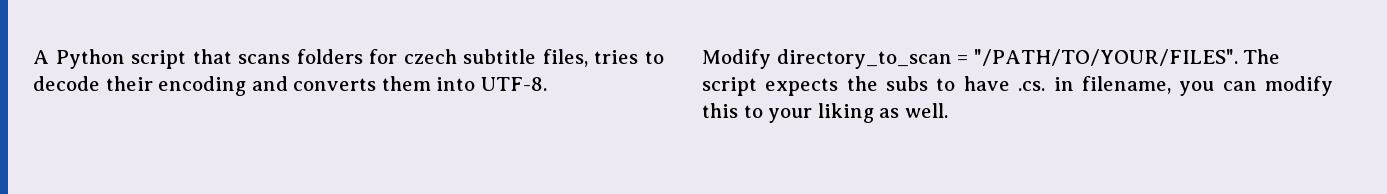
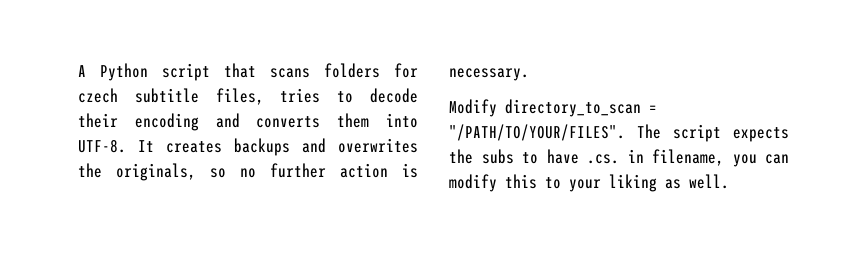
(547, 84) none -> [138,138,418,156] [78,163,418,181] [449,68,529,81] It creates backups and overwrites the originals, so no further action is necessary.

